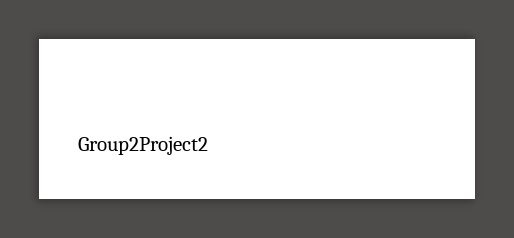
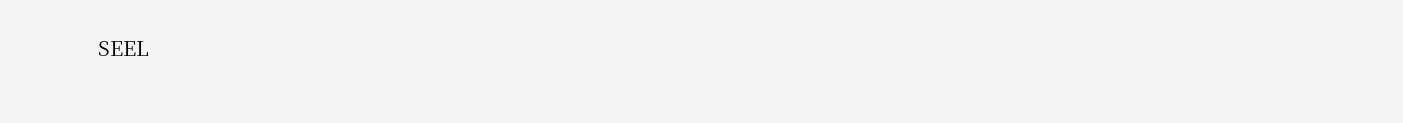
[78,136,208,155] Group2Project2 -> [98,41,149,56] SEEL

